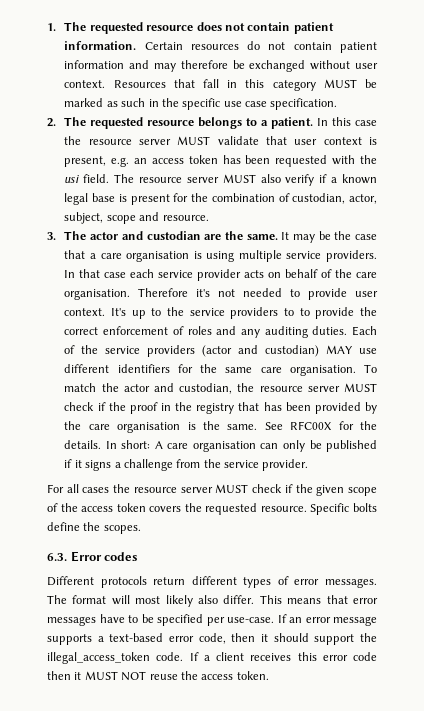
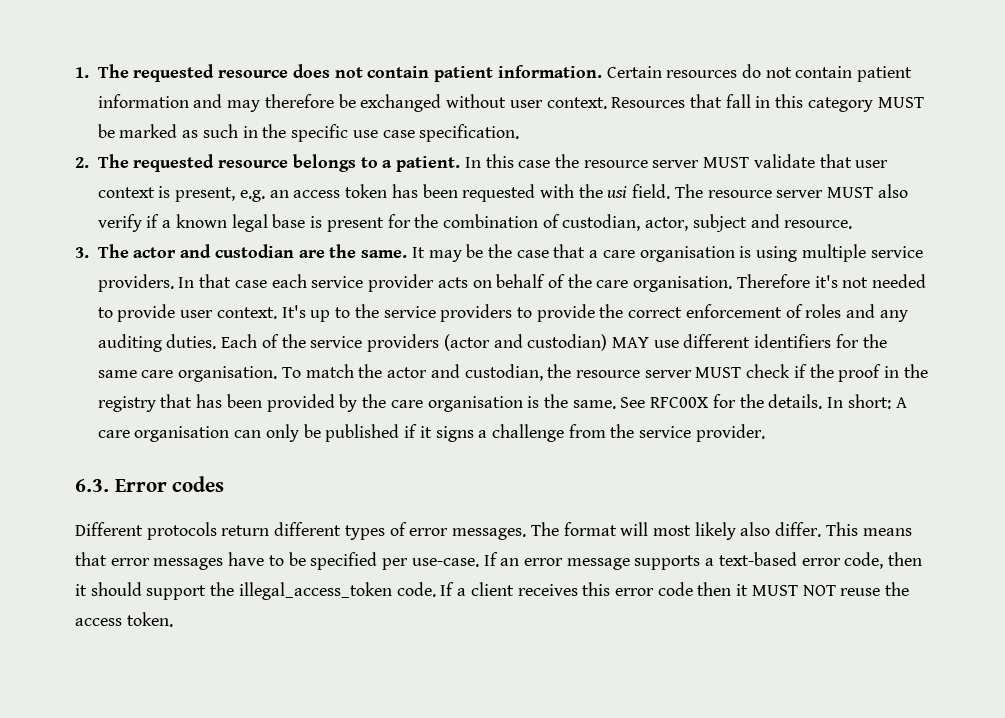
[64,212,136,224] subject, scope -> [692,214,747,232] subject
[299,308,310,316] to -> (532, 312) none
[47,484,377,496] [47,503,377,515] [47,522,141,534] // For all cases the resource server MUST check if the given scope of the access token covers the requested resource. Specific bolts define the scopes. -> (765, 433) none

